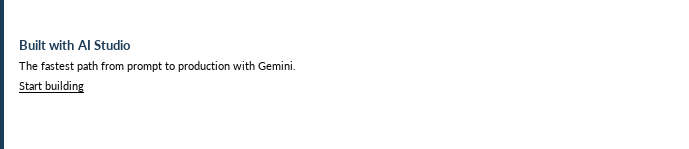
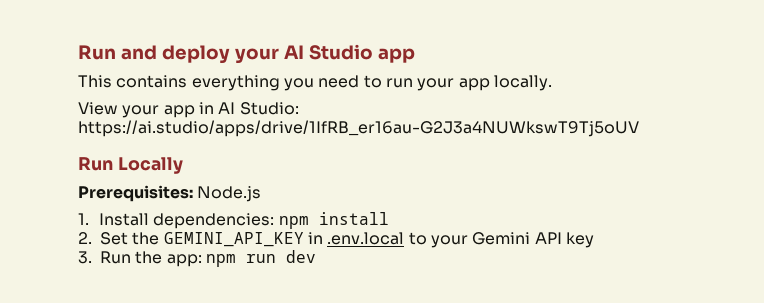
[19,40,132,50] [19,61,296,72] [19,81,84,92] Built with AI Studio // The fastest path from prompt to production with Gemini. // Start building -> [78,44,415,64] [78,75,552,91] [78,102,299,118] [78,120,639,137] [78,157,183,174] [78,185,262,202] [78,212,389,229] [78,232,594,248] [78,250,316,267] Run and deploy your AI Studio app // This contains everything you need to run your app locally. // View your app in AI Studio: https://ai.studio/apps/drive/1IfRB_er16au-G2J3a4NUWkswT9Tj5oUV // Run Locally // Prerequisites: Node.js // 1. Install dependencies: npm install // 2. Set the GEMINI_API_KEY in .env.local to your Gemini API key // 3. Run the app: npm run dev

